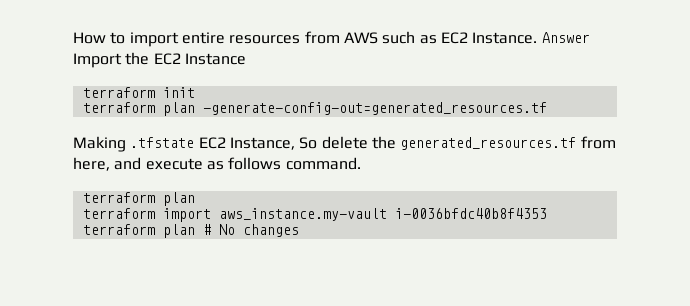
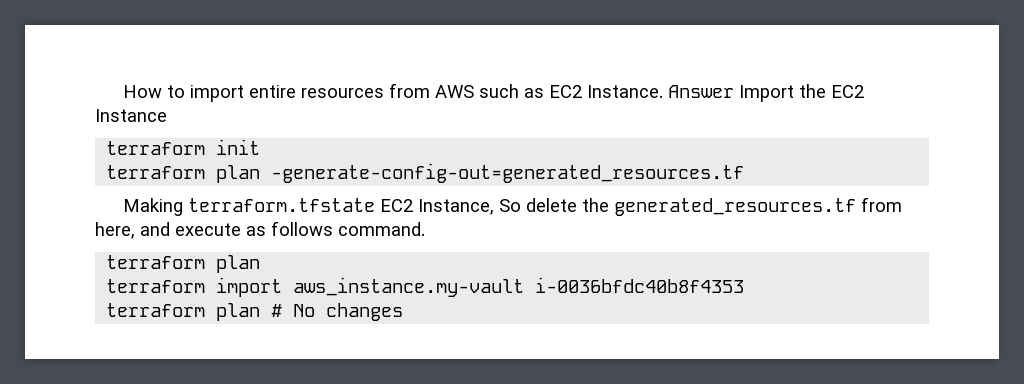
[130,137,195,148] .tfstate -> [188,198,376,212] terraform.tfstate

